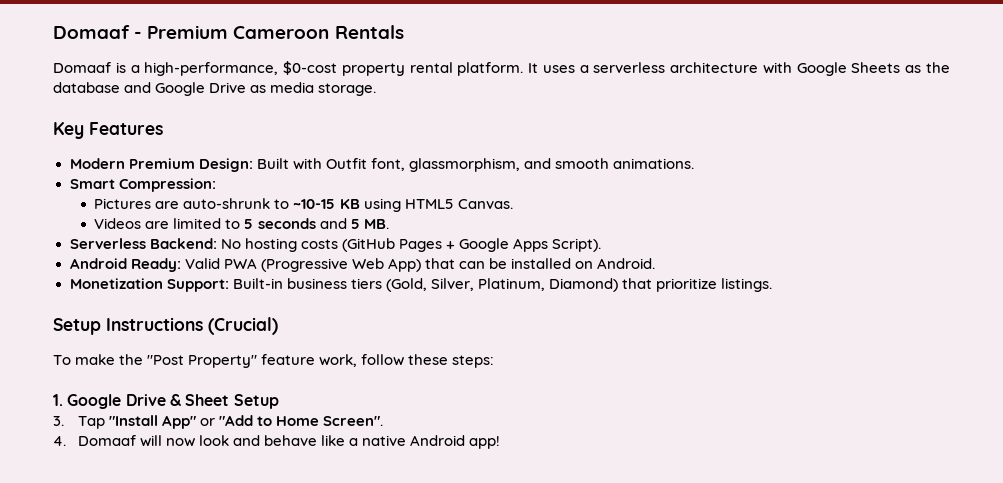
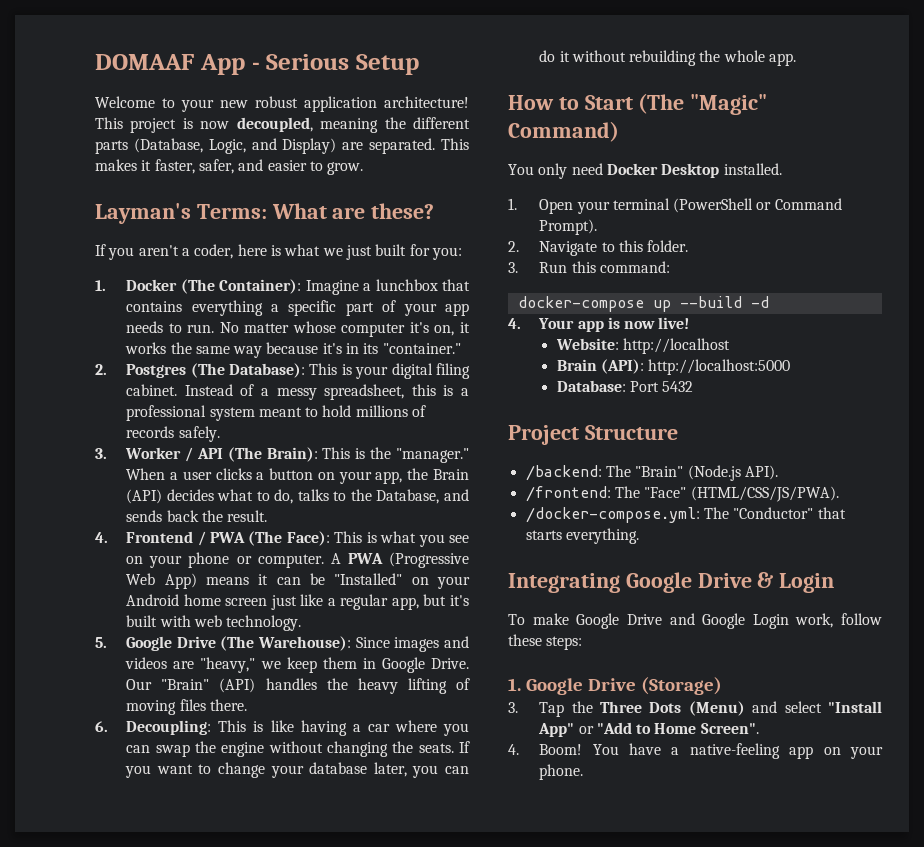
[53,25,404,39] [53,61,950,76] [53,82,377,96] [53,122,163,139] [69,158,694,172] [69,178,216,192] [94,198,513,212] [94,218,389,229] [69,238,602,252] [69,258,656,272] [69,278,773,292] [53,317,278,335] [53,354,316,368] Domaaf - Premium Cameroon Rentals // Domaaf is a high-performance, $0-cost property rental platform. It uses a serverless architecture with Google Sheets as the database and Google Drive as media storage. // Key Features // Modern Premium Design: Built with Outfit font, glassmorphism, and smooth animations. // Smart Compression: // Pictures are auto-shrunk to ~10-15 KB using HTML5 Canvas. // Videos are limited to 5 seconds and 5 MB. // Serverless Backend: No hosting costs (GitHub Pages + Google Apps Script). // Android Ready: Valid PWA (Progressive Web App) that can be installed on Android. // Monetization Support: Built-in business tiers (Gold, Silver, Platinum, Diamond) that prioritize listings. // Setup Instructions (Crucial) // To make the "Post Property" feature -> [95,54,419,75] [95,96,469,112] [95,117,470,133] [95,138,469,154] [95,159,364,175] [95,203,435,224] [95,244,462,260] [95,279,471,295] [126,300,469,316] [126,321,471,337] [125,342,461,358] [95,363,470,379] [126,384,470,400] [126,405,427,421] [126,426,220,442] [95,447,470,463] [126,468,469,484] [126,489,470,504] [126,510,268,522] [95,531,469,547] [126,552,469,568] [126,573,471,589] [126,594,470,610] [126,615,302,631] [95,636,470,652] [125,657,470,673] [126,678,470,694] [126,699,247,715] [95,720,470,736] [126,741,471,757] [125,762,470,778] [539,50,797,66] [508,93,768,115] [508,121,619,142] [508,163,782,179] [508,198,842,214] [539,219,598,235] [508,240,689,256] [508,261,670,273] [517,296,769,312] [508,317,690,332] [555,338,731,354] [556,359,791,375] [556,380,694,392] [508,425,678,445] [525,465,778,481] [525,486,839,502] [525,507,846,523] [525,528,639,544] [508,572,835,593] [508,613,789,629] DOMAAF App - Serious Setup // Welcome to your new robust application architecture! This project is now decoupled, meaning the different parts (Database, Logic, and Display) are separated. This makes it faster, safer, and easier to grow. // Layman's Terms: What are these? // If you aren't a coder, here is what we just built for you: // 1. Docker (The Container): Imagine a lunchbox that contains everything a specific part of your app needs to run. No matter whose computer it's on, it works the same way because it's in its "container." // 2. Postgres (The Database): This is your digital filing cabinet. Instead of a messy spreadsheet, this is a professional system meant to hold millions of records safely. // 3. Worker / API (The Brain): This is the "manager." When a user clicks a button on your app, the Brain (API) decides what to do, talks to the Database, and sends back the result. // 4. Frontend / PWA (The Face): This is what you see on your phone or computer. A PWA (Progressive Web App) means it can be "Installed" on your Android home screen just like a regular app, but it's built with web technology. // 5. Google Drive (The Warehouse): Since images and videos are "heavy," we keep them in Google Drive. Our "Brain" (API) handles the heavy lifting of moving files there. // 6. Decoupling: This is like having a car where you can swap the engine without changing the seats. If you want to change your database later, you can do it without rebuilding the whole app. // How to Start (The "Magic" Command) // You only need Docker Desktop installed. // 1. Open your terminal (PowerShell or Command Prompt). // 2. Navigate to this folder. // 3. Run this command: // docker-compose up --build -d // 4. Your app is now live! // Website: http://localhost // Brain (API): http://localhost:5000 // Database: Port 5432 // Project Structure // /backend: The "Brain" (Node.js API). // /frontend: The "Face" (HTML/CSS/JS/PWA). // /docker-compose.yml: The "Conductor" that starts everything. // Integrating Google Drive & Login // To make Google Drive and Google Login
[169,394,279,409] & Sheet Setup -> [640,677,722,695] (Storage)
(105, 422) none -> [571,701,822,716] the Three Dots (Menu) and select
[77,435,501,449] Domaaf will now look and behave like a native Android app! -> [539,743,883,759] [539,764,584,780] Boom! You have a native-feeling app on your phone.

